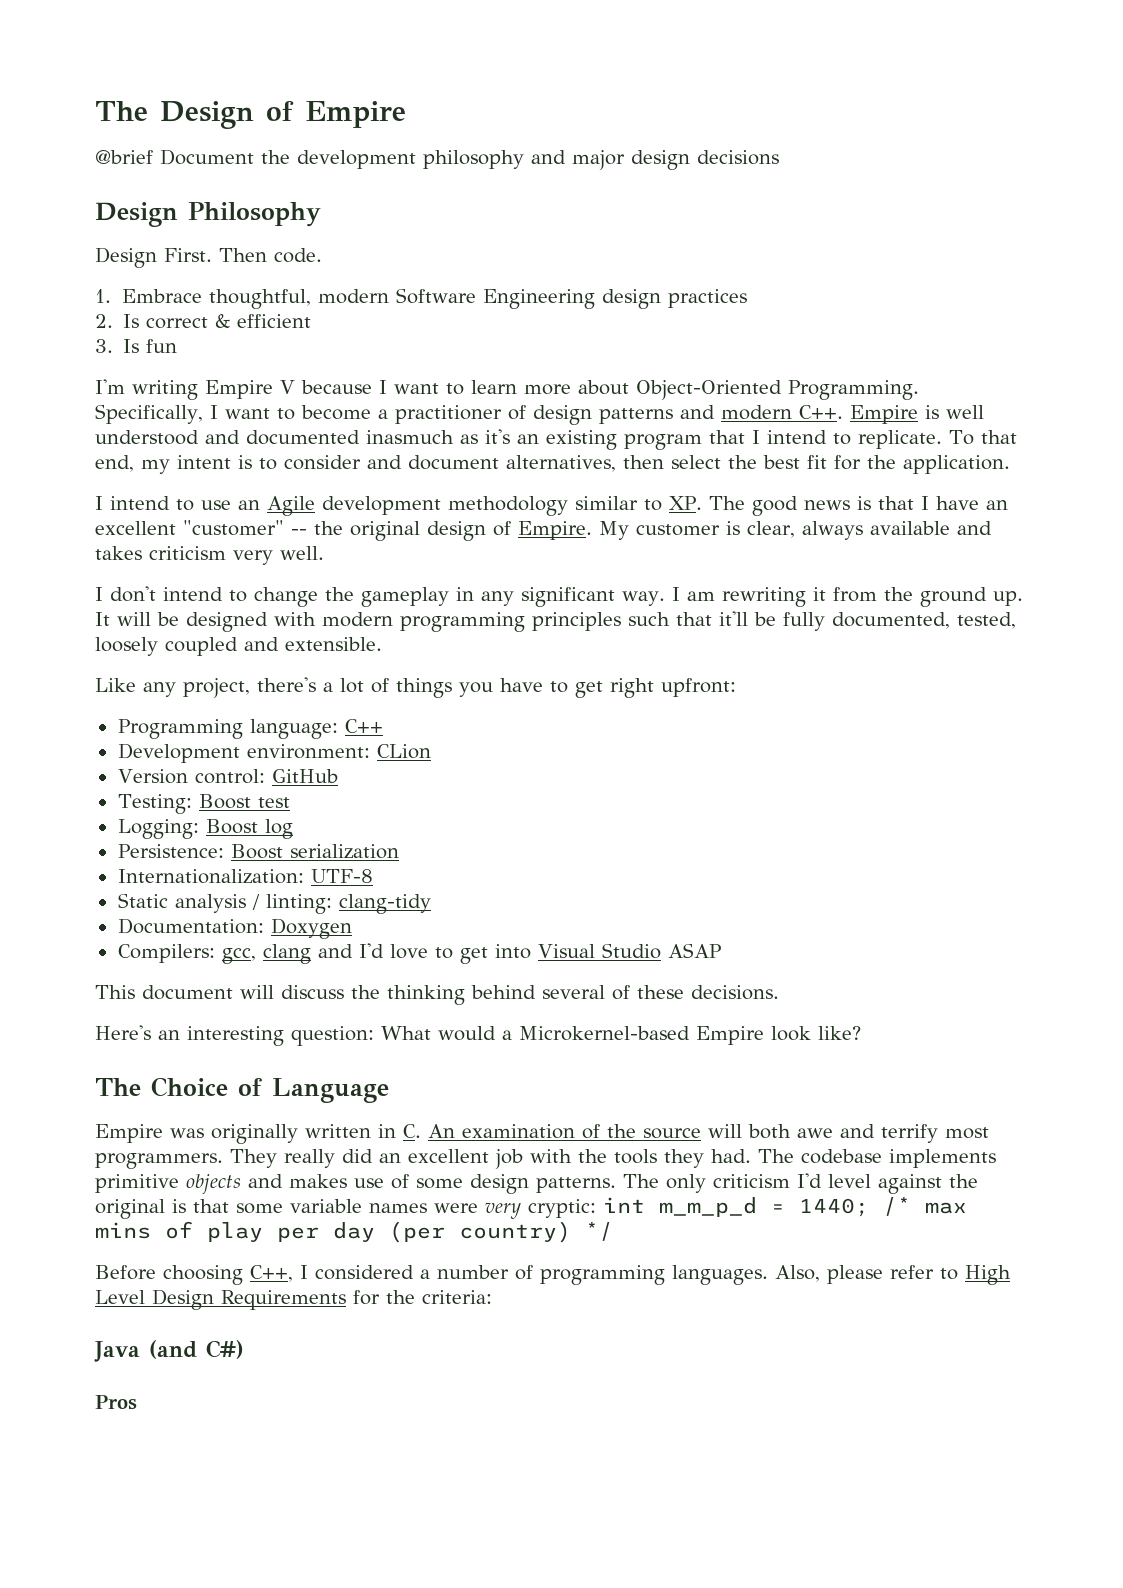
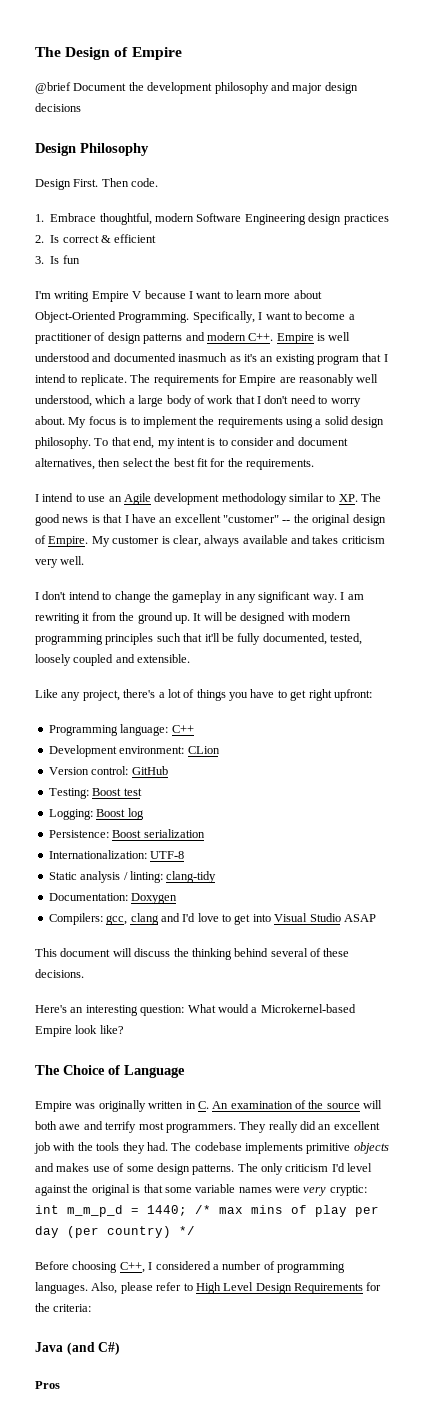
(942, 439) none -> [130,374,379,386] [35,395,361,407] [35,416,385,428] [35,437,91,449] The requirements for Empire are reasonably well understood, which a large body of work that I don't need to worry about. My focus is to implement the requirements using a solid design philosophy.
[903,455,1010,474] application. -> [246,459,314,470] requirements.

